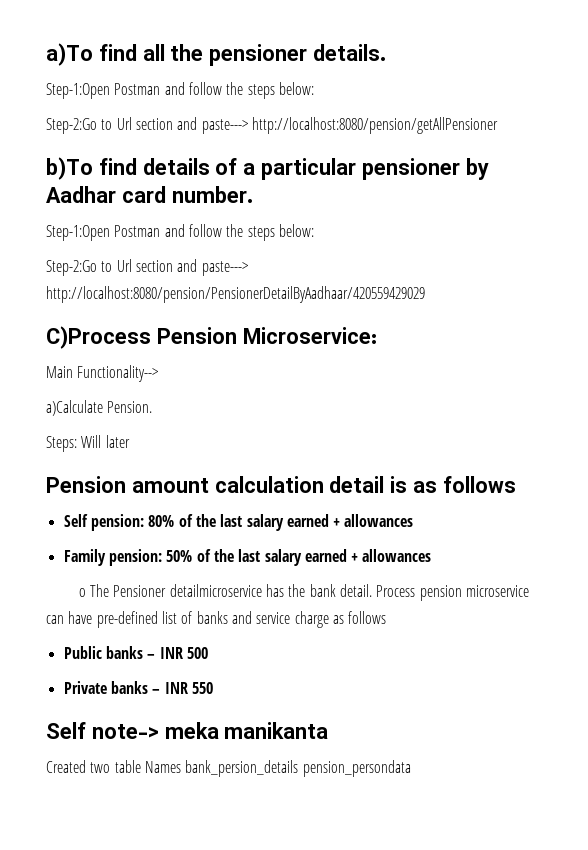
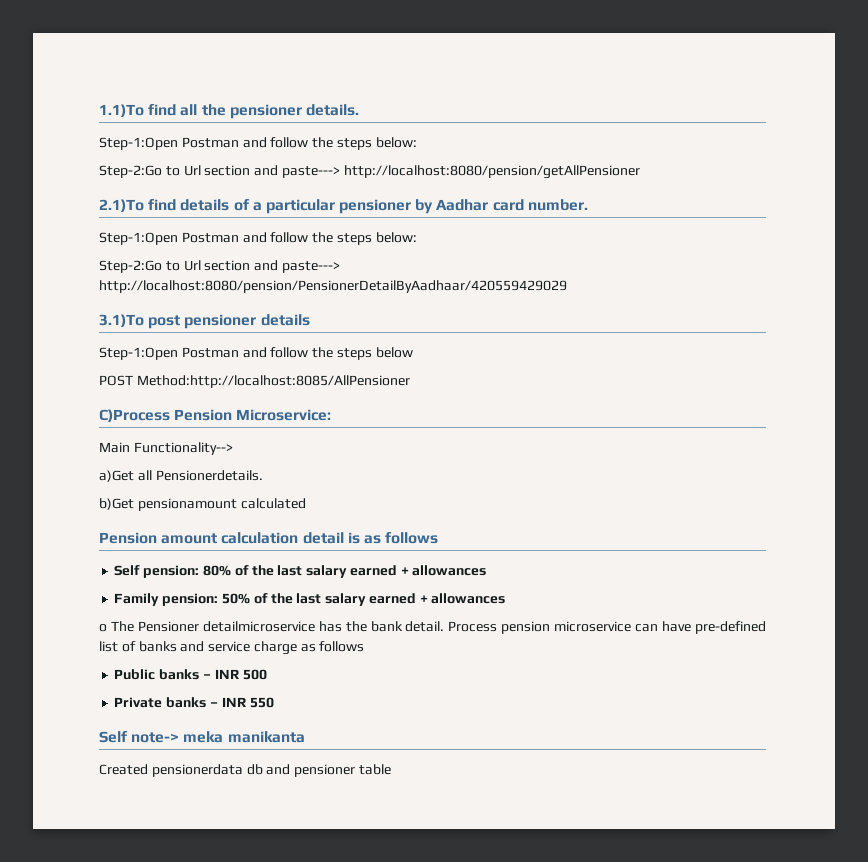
[46,43,93,66] a)To -> [99,104,144,117] 1.1)To
[46,157,93,180] b)To -> [99,199,144,212] 2.1)To
(425, 294) none -> [99,314,310,329] [99,347,413,360] [99,375,410,388] // 3.1)To post pensioner details // Step-1:Open Postman and follow the steps below // POST Method:http://localhost:8085/AllPensioner
[46,400,153,416] [46,435,130,452] a)Calculate Pension. // Steps: Will later -> [99,470,263,482] [99,498,306,511] a)Get all Pensionerdetails. // b)Get pensionamount calculated
[90,760,411,777] two table Names bank_persion_details pension_persondata -> [151,764,391,777] pensionerdata db and pensioner table

